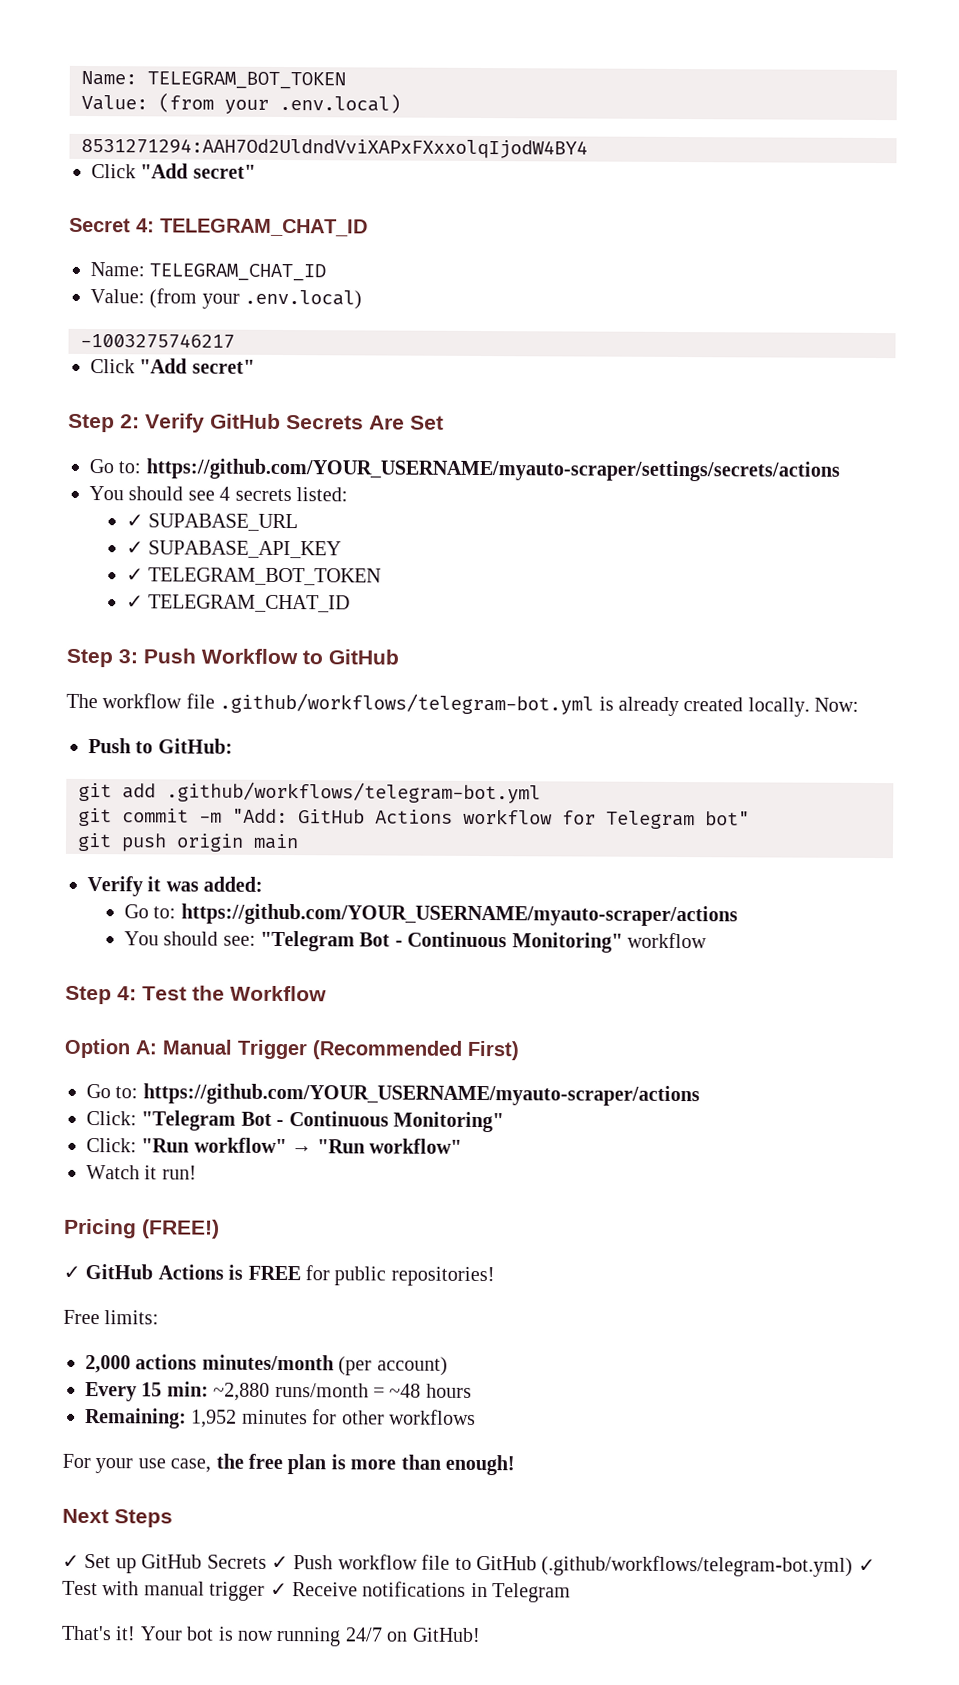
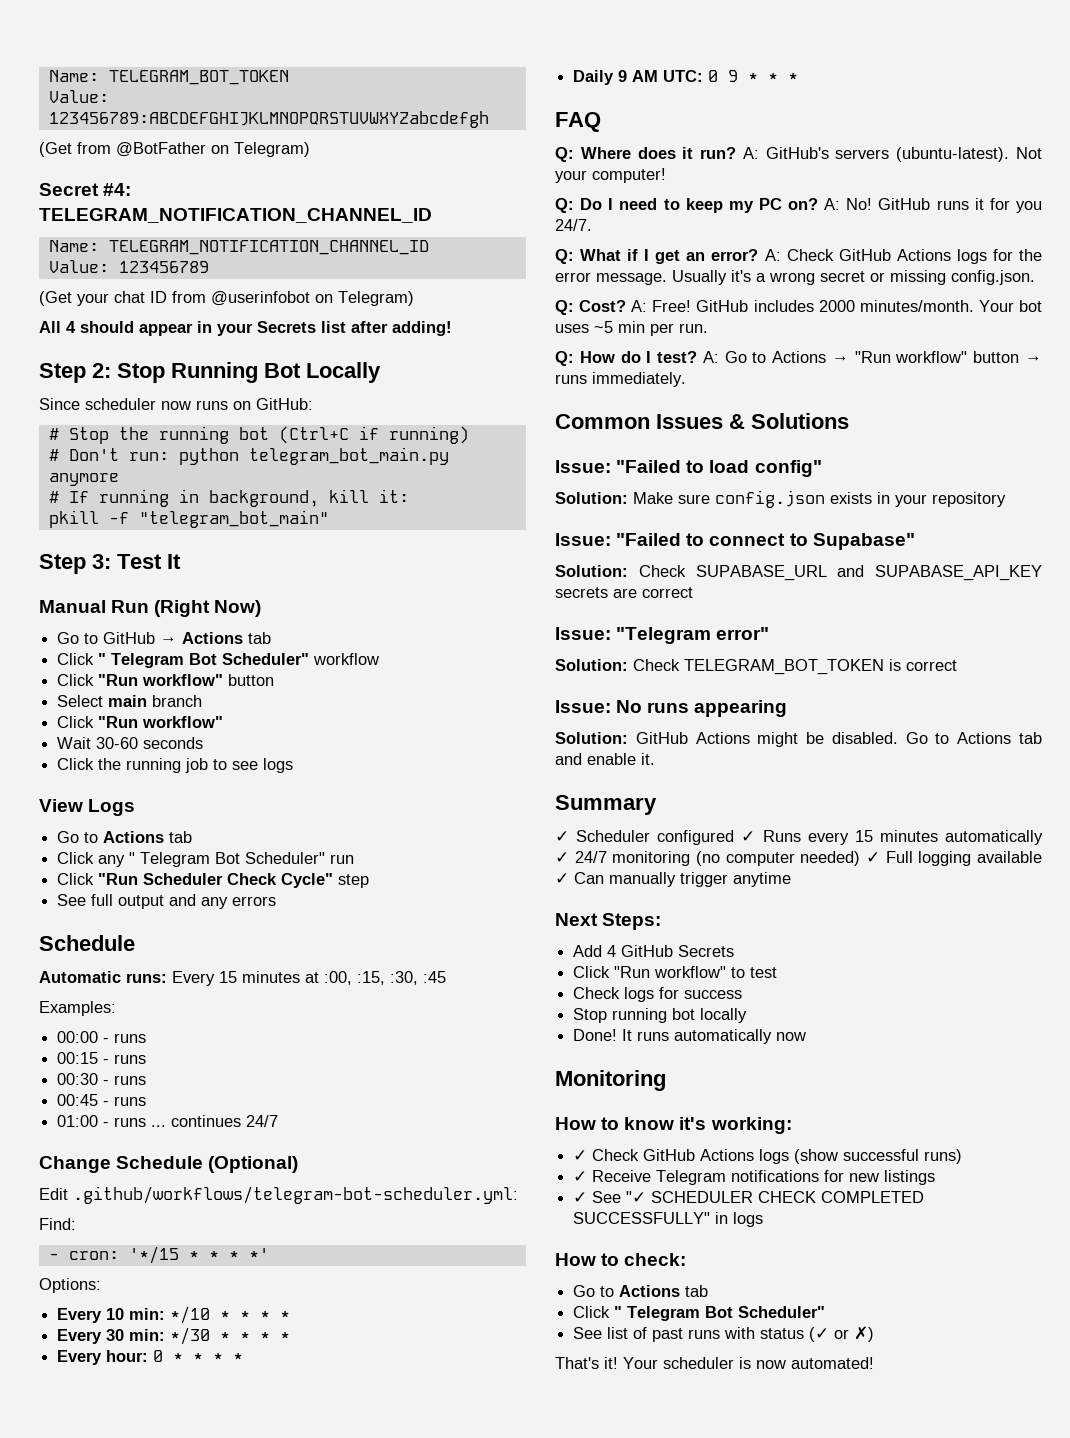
[158,93,401,114] [81,137,588,159] [91,163,256,179] (from your .env.local) // 8531271294:AAH7Od2UldndVviXAPxFXxxolqIjodW4BY4 // Click "Add secret" -> [48,111,489,128] [39,142,310,157] 123456789:ABCDEFGHIJKLMNOPQRSTUVWXYZabcdefgh // (Get from @BotFather on Telegram)
[136,218,368,237] [90,262,327,282] [90,288,363,310] [80,332,235,348] [90,358,255,374] [68,413,444,433] [89,458,840,482] [89,486,348,502] [125,513,299,532] [125,540,342,559] [125,567,382,586] [125,594,351,613] [66,648,399,668] [66,692,860,717] [88,738,233,754] [78,781,541,804] [78,807,750,830] [77,832,299,852] [87,876,264,897] [123,903,738,927] [123,930,708,953] [65,985,327,1005] [64,1038,519,1061] [86,1083,700,1107] [86,1110,504,1133] [86,1137,462,1154] [86,1165,197,1180] [63,1218,220,1239] [63,1264,495,1287] [63,1309,160,1325] [85,1354,448,1376] [85,1381,472,1402] [85,1408,476,1429] [62,1453,515,1476] [62,1508,173,1528] [62,1554,876,1577] [62,1580,572,1603] 4: TELEGRAM_CHAT_ID // Name: TELEGRAM_CHAT_ID // Value: (from your .env.local) // -1003275746217 // Click "Add secret" // Step 2: Verify GitHub Secrets Are Set // Go to: https://github.com/YOUR_USERNAME/myauto-scraper/settings/secrets/actions // You should see 4 secrets listed: // ✓ SUPABASE_URL // ✓ SUPABASE_API_KEY // ✓ TELEGRAM_BOT_TOKEN // ✓ TELEGRAM_CHAT_ID // Step 3: Push Workflow to GitHub // The workflow file .github/workflows/telegram-bot.yml is already created locally. Now: // Push to GitHub: // git add .github/workflows/telegram-bot.yml // git commit -m "Add: GitHub Actions workflow for Telegram bot" // git push origin main // Verify it was added: // Go to: https://github.com/YOUR_USERNAME/myauto-scraper/actions // You should see: "Telegram Bot - Continuous Monitoring" workflow // Step 4: Test the Workflow // Option A: Manual Trigger (Recommended First) // Go to: https://github.com/YOUR_USERNAME/myauto-scraper/actions // Click: "Telegram Bot - Continuous Monitoring" // Click: "Run workflow" → "Run workflow" // Watch it run! // Pricing (FREE!) // ✓ GitHub Actions is FREE for public repositories! // Free limits: // 2,000 actions minutes/month (per account) // Every 15 min: ~2,880 runs/month = ~48 hours // Remaining: 1,952 minutes for other workflows // For your use case, the free plan is more than enough! // Next Steps // ✓ Set up GitHub Secrets ✓ Push workflow file to GitHub (.github/workflows/telegram-bot.yml) ✓ Test with manual trigger ✓ Receive notifications in Telegram -> [103,183,132,196] [39,208,432,223] [48,240,429,255] [48,260,209,273] [39,291,414,306] [39,321,452,336] [39,362,381,383] [39,398,313,410] [48,426,469,444] [48,447,449,465] [48,473,119,486] [48,489,409,507] [48,510,329,528] [39,554,181,574] [39,600,262,617] [57,632,272,644] [57,653,380,668] [57,674,275,686] [57,695,203,707] [57,716,224,728] [57,737,204,749] [57,758,294,773] [39,799,136,816] [57,831,193,843] [57,852,355,867] [57,873,370,888] [57,894,277,909] [39,935,135,951] [39,971,446,986] [39,1001,116,1016] [57,1031,147,1043] [57,1052,147,1064] [57,1073,147,1085] [57,1094,147,1106] [57,1115,279,1127] [39,1156,299,1173] [39,1186,518,1204] [39,1218,76,1230] [48,1246,269,1264] [39,1278,101,1293] [57,1306,291,1324] [57,1327,291,1345] [57,1350,244,1365] [573,70,799,85] [555,112,601,132] [555,147,1042,162] [555,168,666,183] [555,198,1042,213] [555,219,592,231] [555,249,1042,264] [555,270,1035,285] [555,300,1042,315] [555,321,708,336] [555,351,1042,366] [555,372,686,387] [555,413,849,429] [555,460,822,477] [555,490,1006,508] [555,533,915,550] [555,565,1042,581] [555,587,693,598] [555,627,770,644] [555,659,957,675] [555,700,788,717] [555,732,1042,747] [555,753,655,765] [555,795,657,815] [555,830,1043,845] [555,851,1042,866] [555,872,791,887] [555,913,662,930] [573,945,735,957] [573,966,778,978] [573,987,743,1002] [573,1008,748,1023] [573,1029,807,1044] [555,1070,666,1091] [555,1117,792,1134] [573,1149,963,1164] [573,1170,936,1185] [573,1191,925,1203] [573,1212,764,1227] [555,1253,687,1266] [573,1285,709,1297] [573,1306,826,1321] [573,1326,875,1342] #4: TELEGRAM_NOTIFICATION_CHANNEL_ID // Name: TELEGRAM_NOTIFICATION_CHANNEL_ID // Value: 123456789 // (Get your chat ID from @userinfobot on Telegram) // All 4 should appear in your Secrets list after adding! // Step 2: Stop Running Bot Locally // Since scheduler now runs on GitHub: // # Stop the running bot (Ctrl+C if running) // # Don't run: python telegram_bot_main.py anymore // # If running in background, kill it: // pkill -f "telegram_bot_main" // Step 3: Test It // Manual Run (Right Now) // Go to GitHub → Actions tab // Click " Telegram Bot Scheduler" workflow // Click "Run workflow" button // Select main branch // Click "Run workflow" // Wait 30-60 seconds // Click the running job to see logs // View Logs // Go to Actions tab // Click any " Telegram Bot Scheduler" run // Click "Run Scheduler Check Cycle" step // See full output and any errors // Schedule // Automatic runs: Every 15 minutes at :00, :15, :30, :45 // Examples: // 00:00 - runs // 00:15 - runs // 00:30 - runs // 00:45 - runs // 01:00 - runs ... continues 24/7 // Change Schedule (Optional) // Edit .github/workflows/telegram-bot-scheduler.yml: // Find: // - cron: '*/15 * * * *' // Options: // Every 10 min: */10 * * * * // Every 30 min: */30 * * * * // Every hour: 0 * * * * // Daily 9 AM UTC: 0 9 * * * // FAQ // Q: Where does it run? A: GitHub's servers (ubuntu-latest). Not your computer! // Q: Do I need to keep my PC on? A: No! GitHub runs it for you 24/7. // Q: What if I get an error? A: Check GitHub Actions logs for the error message. Usually it's a wrong secret or missing config.json. // Q: Cost? A: Free! GitHub includes 2000 minutes/month. Your bot uses ~5 min per run. // Q: How do I test? A: Go to Actions → "Run workflow" button → runs immediately. // Common Issues & Solutions // Issue: "Failed to load config" // Solution: Make sure config.json exists in your repository // Issue: "Failed to connect to Supabase" // Solution: Check SUPABASE_URL and SUPABASE_API_KEY secrets are correct // Issue: "Telegram error" // Solution: Check TELEGRAM_BOT_TOKEN is correct // Issue: No runs appearing // Solution: GitHub Actions might be disabled. Go to Actions tab and enable it. // Summary // ✓ Scheduler configured ✓ Runs every 15 minutes automatically ✓ 24/7 monitoring (no computer needed) ✓ Full logging available ✓ Can manually trigger anytime // Next Steps: // Add 4 GitHub Secrets // Click "Run workflow" to test // Check logs for success // Stop running bot locally // Done! It runs automatically now // Monitoring // How to know it's working: // ✓ Check GitHub Actions logs (show successful runs) // ✓ Receive Telegram notifications for new listings // ✓ See "✓ SCHEDULER CHECK COMPLETED SUCCESSFULLY" in logs // How to check: // Go to Actions tab // Click " Telegram Bot Scheduler" // See list of past runs with status (✓ or ✗)
[186,1626,215,1641] bot -> [663,1357,734,1369] scheduler
[276,1626,481,1647] running 24/7 on GitHub! -> [791,1357,874,1369] automated!

